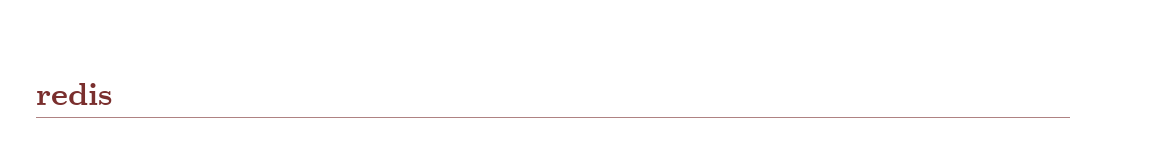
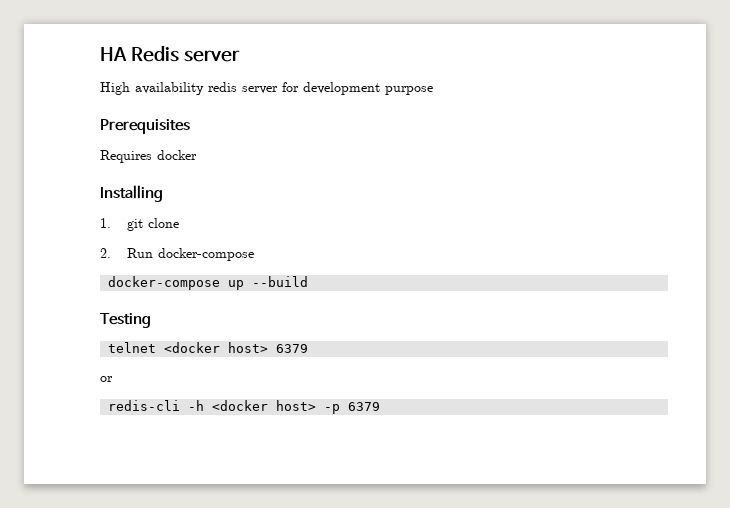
[36,83,113,105] redis -> [100,46,241,62] [100,82,433,95] [100,119,190,134] [100,150,197,163] [100,185,163,202] [100,218,180,231] [100,248,255,261] [108,276,309,290] [100,313,151,328] [108,342,309,353] [100,376,113,382] [108,400,381,414] HA Redis server // High availability redis server for development purpose // Prerequisites // Requires docker // Installing // 1. git clone // 2. Run docker-compose // docker-compose up --build // Testing // telnet <docker host> 6379 // or // redis-cli -h <docker host> -p 6379

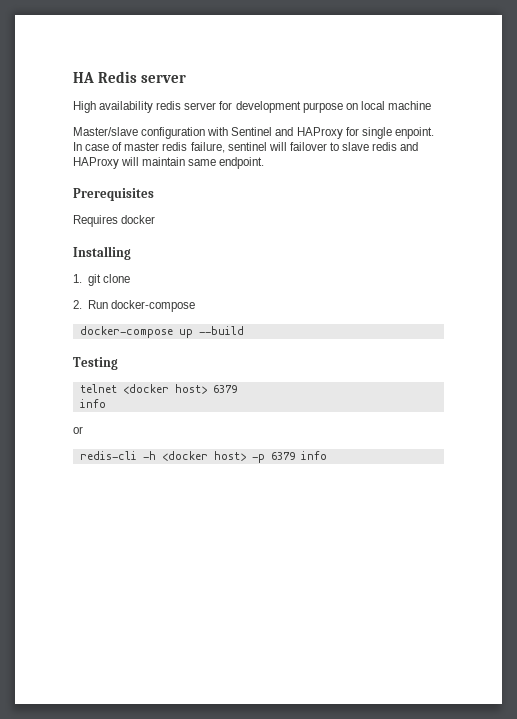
(433, 90) none -> [345,101,431,110] [73,127,434,139] [73,142,419,153] [73,157,265,169] on local machine // Master/slave configuration with Sentinel and HAProxy for single enpoint. In case of master redis failure, sentinel will failover to slave redis and HAProxy will maintain same endpoint.
(309, 348) none -> [79,399,106,408] // info
(381, 406) none -> [300,451,327,460] info

